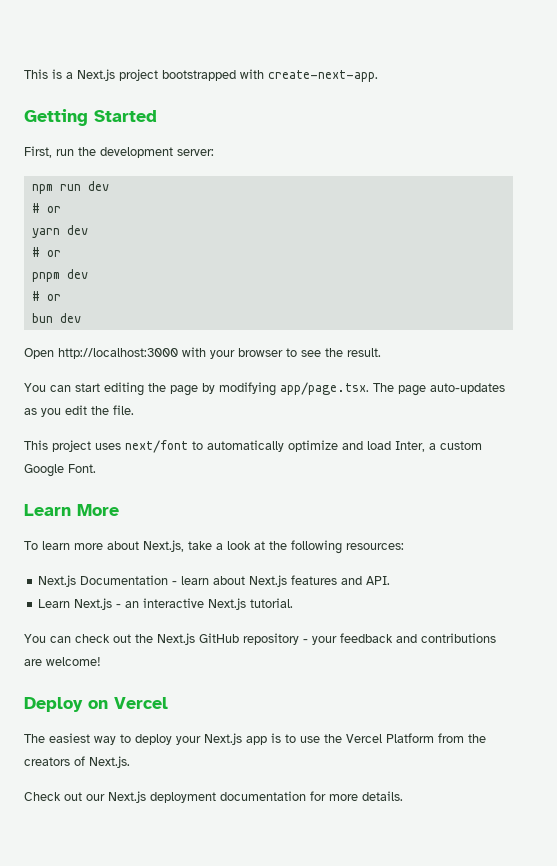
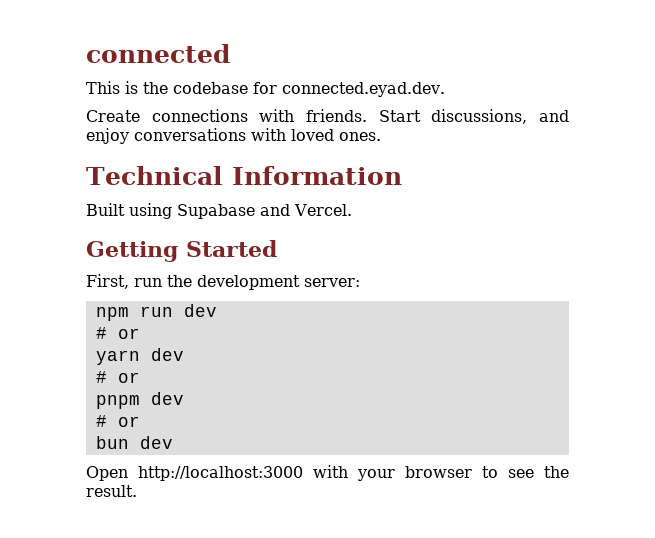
(24, 74) none -> [86,44,230,63] connected //
[66,69,378,82] a Next.js project bootstrapped with create-next-app. -> [143,82,445,97] [86,109,569,124] [86,128,381,144] [86,166,402,185] [86,203,352,219] the codebase for connected.eyad.dev. // Create connections with friends. Start discussions, and enjoy conversations with loved ones. // Technical Information // Built using Supabase and Vercel.
[24,382,505,396] [24,405,134,417] [24,440,482,453] [24,464,96,477] [24,504,119,516] [24,540,404,554] [38,575,391,587] [38,598,294,610] [24,633,496,645] [24,657,101,666] [24,697,168,712] [24,733,486,745] [24,756,130,768] [24,791,403,803] // You can start editing the page by modifying app/page.tsx. The page auto-updates as you edit the file. // This project uses next/font to automatically optimize and load Inter, a custom Google Font. // Learn More // To learn more about Next.js, take a look at the following resources: // Next.js Documentation - learn about Next.js features and API. // Learn Next.js - an interactive Next.js tutorial. // You can check out the Next.js GitHub repository - your feedback and contributions are welcome! // Deploy on Vercel // The easiest way to deploy your Next.js app is to use the Vercel Platform from the creators of Next.js. // Check out our Next.js deployment documentation for more details. -> (137, 491) none

